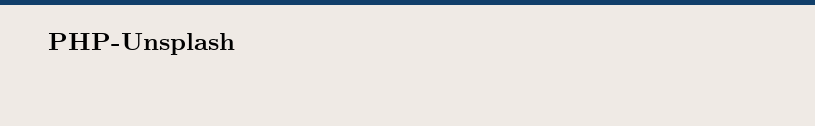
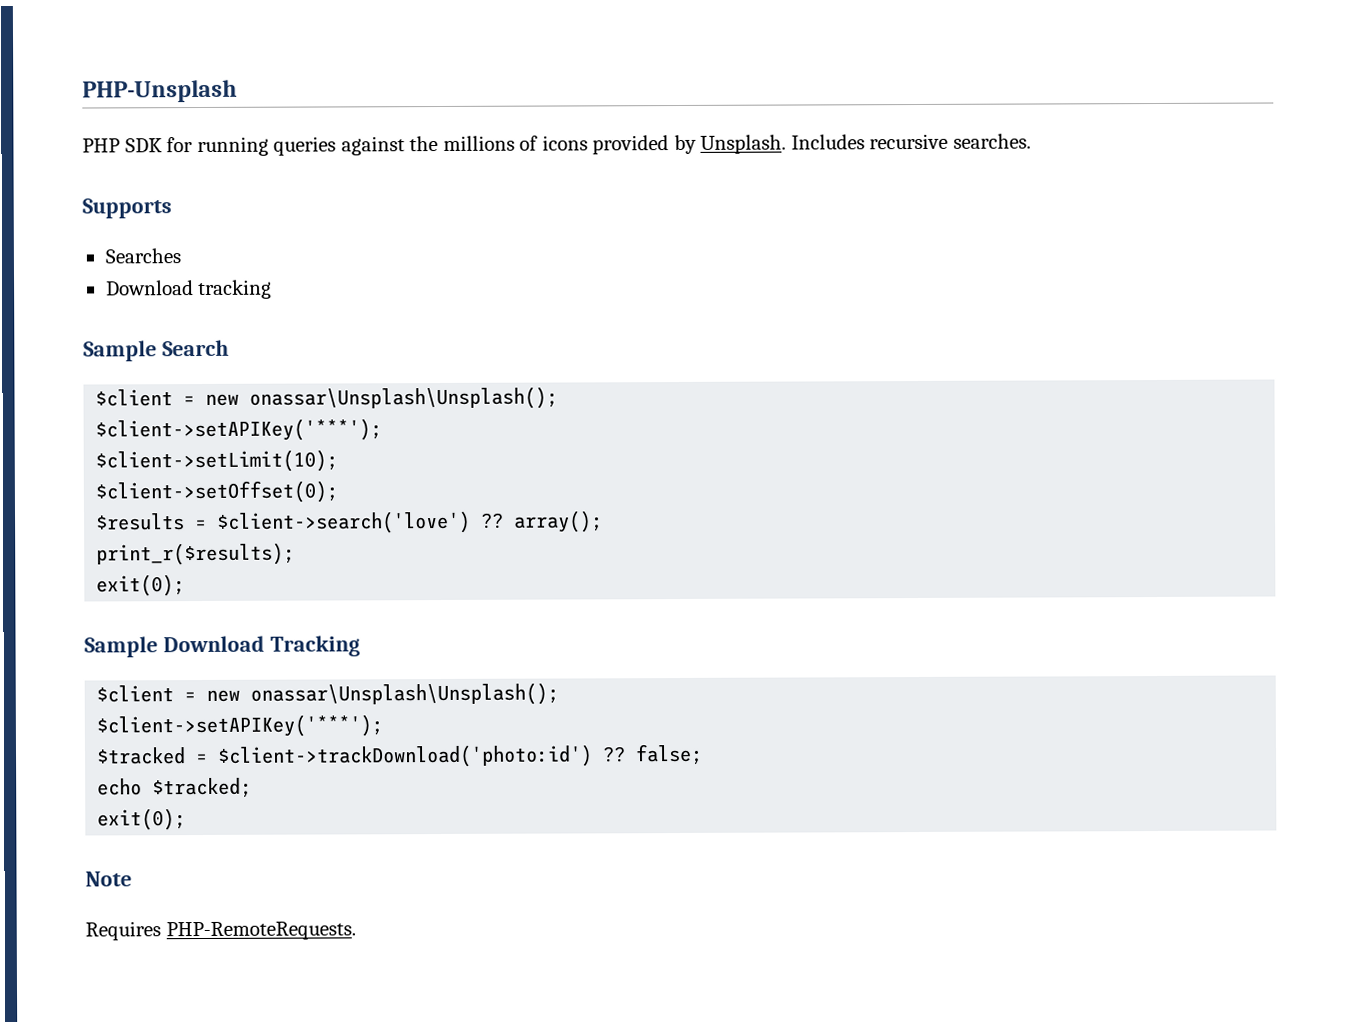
(235, 44) none -> [82,133,1032,157] [82,198,172,219] [104,248,181,264] [105,279,273,300] [83,339,229,362] [95,386,559,410] [95,418,383,442] [95,449,339,473] [95,480,339,504] [96,510,604,534] [96,542,296,566] [96,574,186,597] [84,635,360,658] [96,682,560,706] [96,714,384,738] [96,743,704,768] [97,777,253,799] [97,808,187,831] [85,871,132,887] [85,921,356,941] // PHP SDK for running queries against the millions of icons provided by Unsplash. Includes recursive searches. // Supports // Searches // Download tracking // Sample Search // $client = new onassar\Unsplash\Unsplash(); // $client->setAPIKey('***'); // $client->setLimit(10); // $client->setOffset(0); // $results = $client->search('love') ?? array(); // print_r($results); // exit(0); // Sample Download Tracking // $client = new onassar\Unsplash\Unsplash(); // $client->setAPIKey('***'); // $tracked = $client->trackDownload('photo:id') ?? false; // echo $tracked; // exit(0); // Note // Requires PHP-RemoteRequests.

